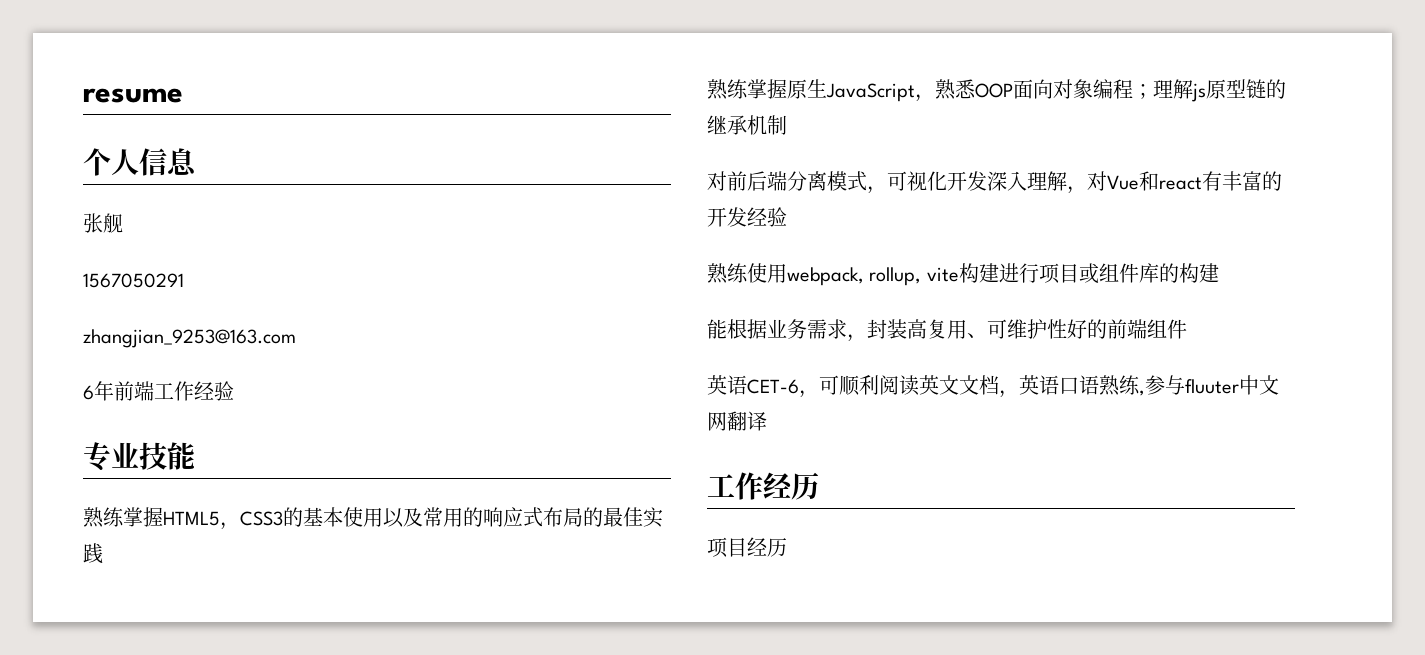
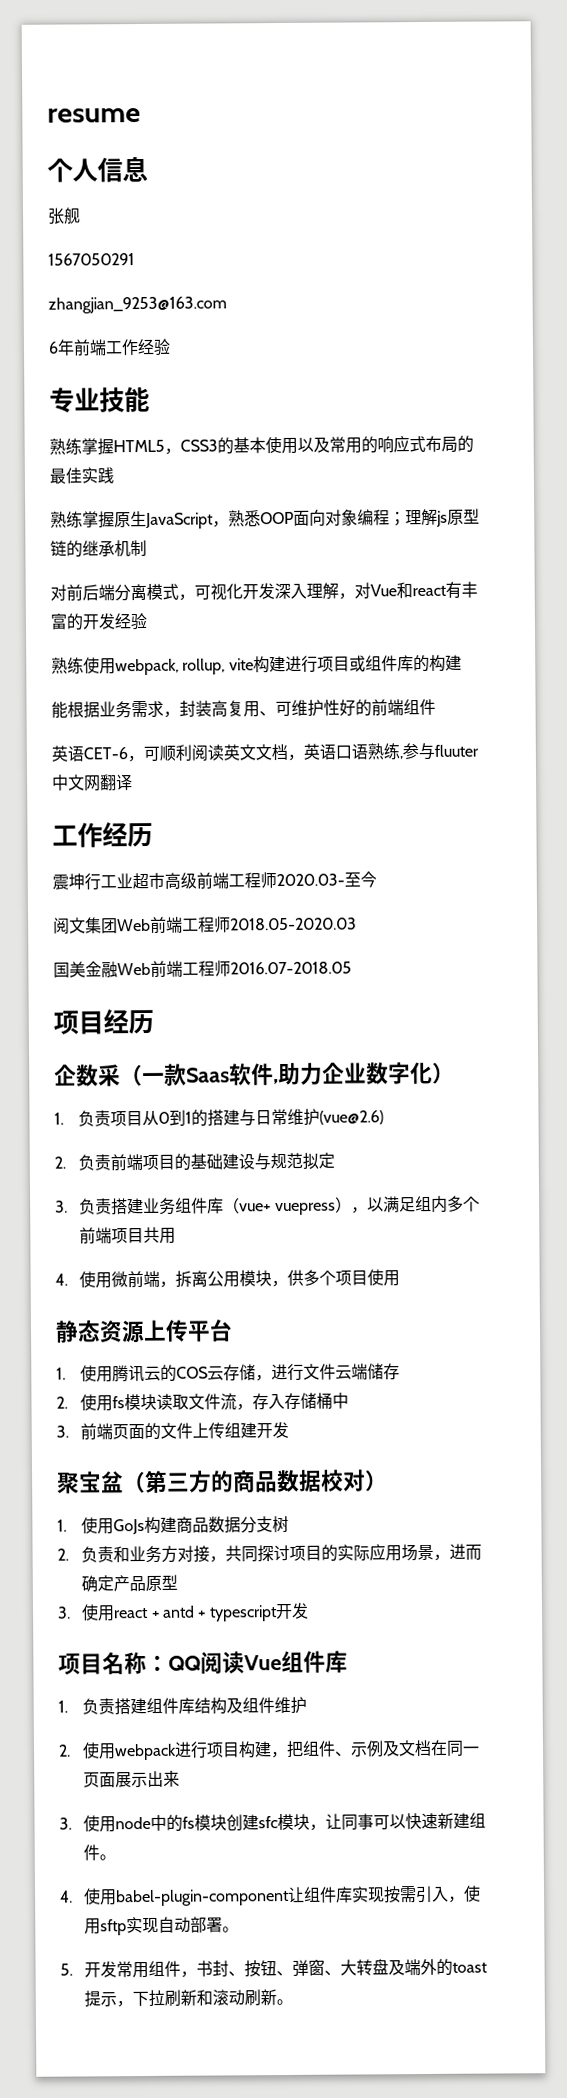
[707,537,787,558] 项目经历 -> [52,871,377,891] [53,916,357,934] [53,960,352,978] [53,1009,154,1035] [54,1061,455,1087] [54,1108,385,1127] [54,1152,336,1172] [55,1195,480,1216] [79,1226,177,1245] [55,1269,401,1289] [55,1319,233,1344] [56,1363,401,1383] [56,1392,350,1412] [56,1421,290,1441] [57,1469,388,1494] [57,1515,290,1535] [57,1543,483,1563] [81,1574,179,1593] [57,1602,309,1622] [58,1650,348,1675] [58,1696,308,1716] [58,1739,481,1761] [83,1770,181,1788] [59,1812,487,1833] [83,1844,117,1861] [60,1885,482,1907] [84,1916,240,1936] [60,1958,489,1979] [84,1989,294,2008] 震坤行工业超市高级前端工程师2020.03-至今 // 阅文集团Web前端工程师2018.05-2020.03 // 国美金融Web前端工程师2016.07-2018.05 // 项目经历 // 企数采（一款Saas软件,助力企业数字化） // 1.负责项目从0到1的搭建与日常维护(vue@2.6) // 2.负责前端项目的基础建设与规范拟定 // 3.负责搭建业务组件库（vue+ vuepress），以满足组内多个前端项目共用 // 4.使用微前端，拆离公用模块，供多个项目使用 // 静态资源上传平台 // 1.使用腾讯云的COS云存储，进行文件云端储存 // 2.使用fs模块读取文件流，存入存储桶中 // 3.前端页面的文件上传组建开发 // 聚宝盆（第三方的商品数据校对） // 1.使用GoJs构建商品数据分支树 // 2.负责和业务方对接，共同探讨项目的实际应用场景，进而确定产品原型 // 3.使用react + antd + typescript开发 // 项目名称：QQ阅读Vue组件库 // 1.负责搭建组件库结构及组件维护 // 2.使用webpack进行项目构建，把组件、示例及文档在同一页面展示出来 // 3.使用node中的fs模块创建sfc模块，让同事可以快速新建组件。 // 4.使用babel-plugin-component让组件库实现按需引入，使用sftp实现自动部署。 // 5.开发常用组件，书封、按钮、弹窗、大转盘及端外的toast提示，下拉刷新和滚动刷新。

